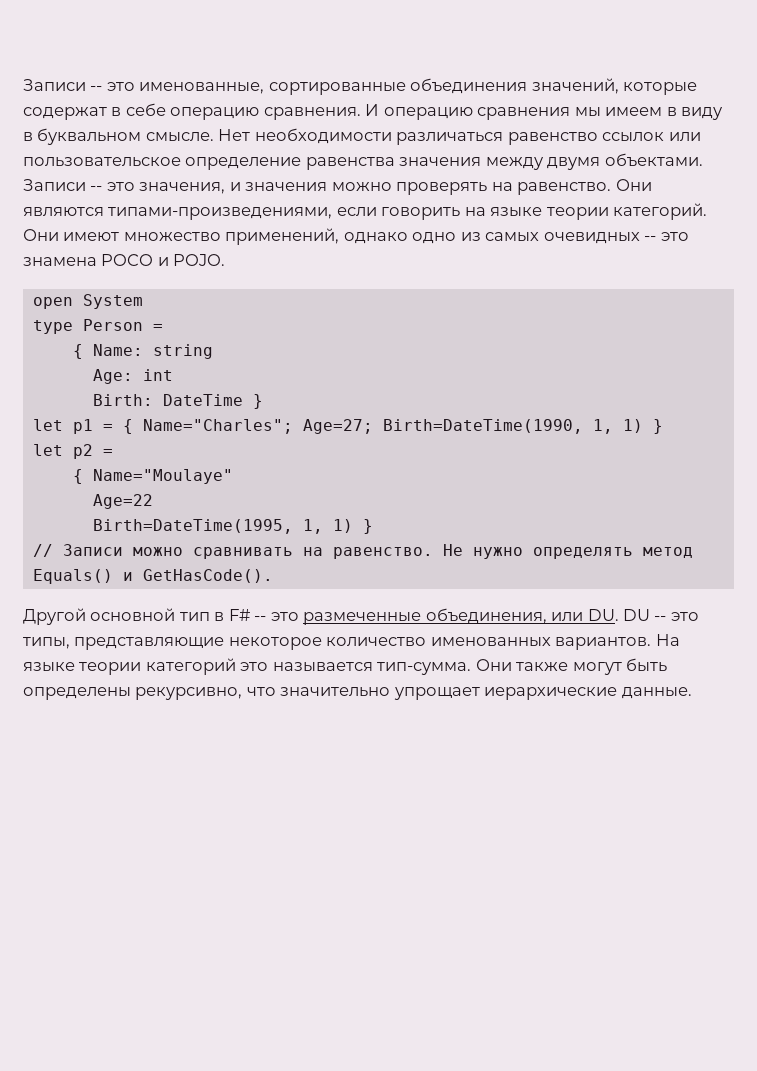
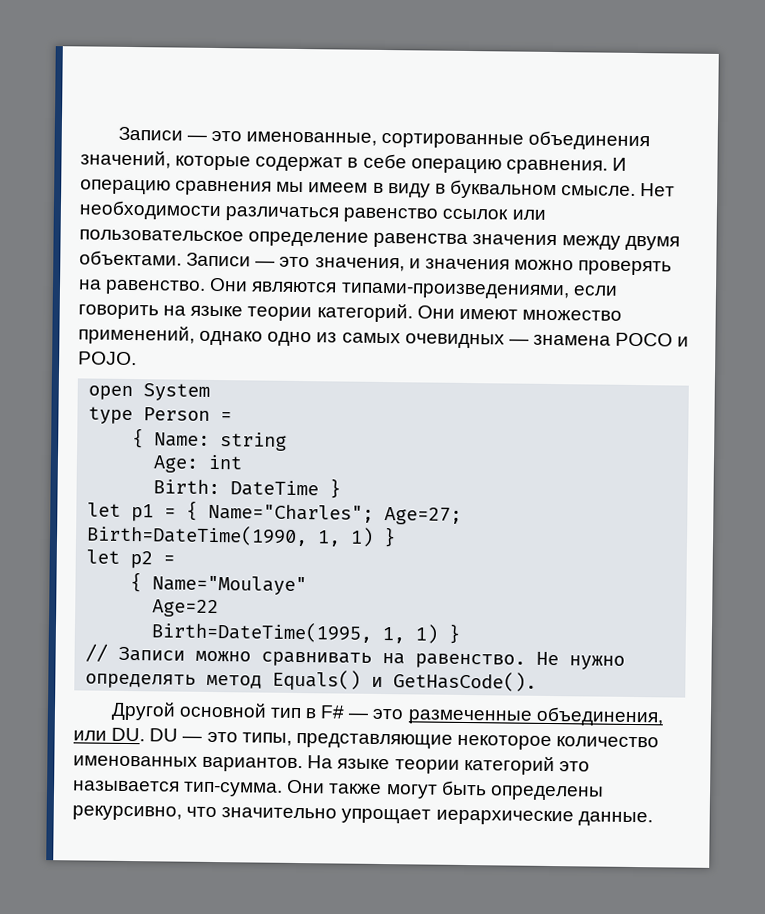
[23,79,103,91] Записи -- -> [117,126,207,141] Записи —
[90,186,103,191] -- -> [255,260,276,267] —
[644,232,689,241] -- это -> [508,338,529,345] —
[254,616,267,621] -- -> [348,712,369,719] —
[654,616,667,621] -- -> [182,735,203,742] —

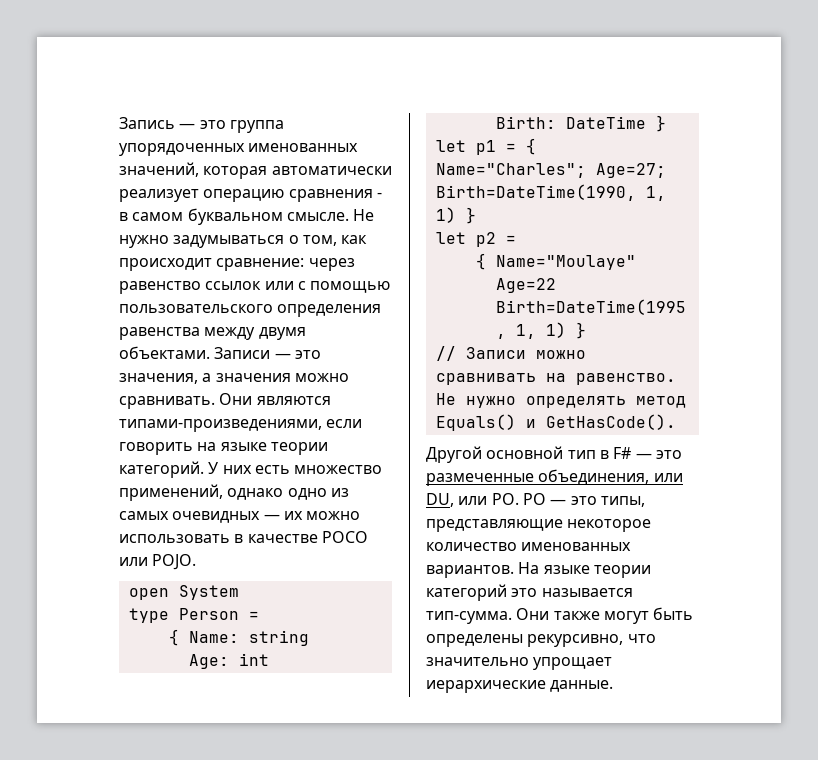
[117,126,651,151] [80,150,627,175] [80,179,676,200] [79,200,546,223] [79,229,558,249] Записи — это именованные, сортированные объединения значений, которые содержат в себе операцию сравнения. И операцию сравнения мы имеем в виду в буквальном смысле. Нет необходимости различаться равенство ссылок или пользовательское определение равенства значения -> [119,117,284,133] [119,143,359,156] [119,162,392,179] [119,189,382,202] [119,208,375,225] [119,235,368,248] [119,258,355,271] [119,281,391,294] [119,304,382,317] [119,327,200,340] Запись — это группа упорядоченных именованных значений, которая автоматически реализует операцию сравнения - в самом буквальном смысле. Не нужно задумываться о том, как происходит сравнение: через равенство ссылок или с помощью пользовательского определения равенства
[408,258,421,269] и -> [202,373,212,382] а
[578,260,673,276] [78,279,207,295] проверять на равенство. -> [119,396,215,409] сравнивать.
[416,305,518,320] Они имеют -> [208,462,290,474] У них есть
[532,332,690,347] знамена POCO и -> [283,511,361,520] [119,531,368,543] [119,557,148,566] их можно использовать в качестве POCO или
[111,727,179,742] DU. DU -> [426,493,546,507] DU, или РО. РО

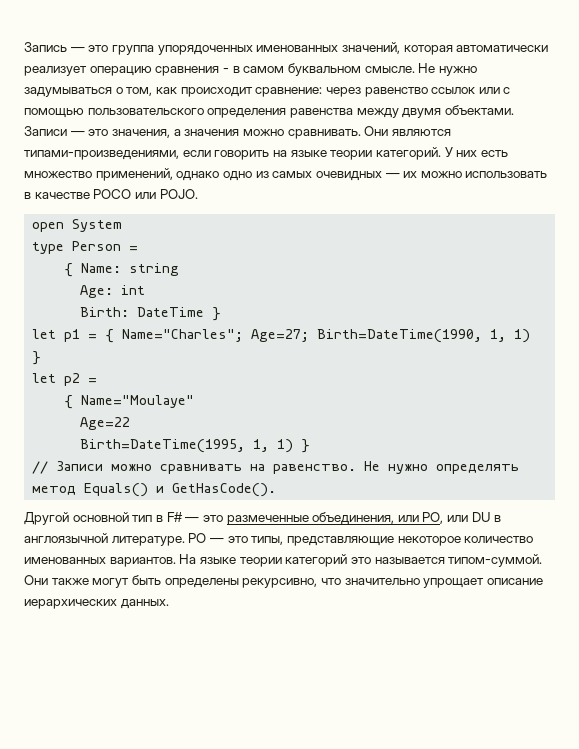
[426,493,519,507] DU, или РО. -> [422,512,502,524] [24,533,185,546] РО, или DU в англоязычной литературе.
[426,611,512,624] тип-сумма. -> [448,554,543,567] типом-суммой.
[426,680,614,693] иерархические данные. -> [486,578,543,585] [24,599,169,609] описание иерархических данных.

